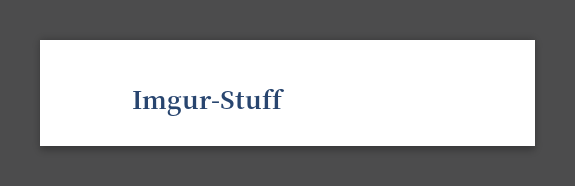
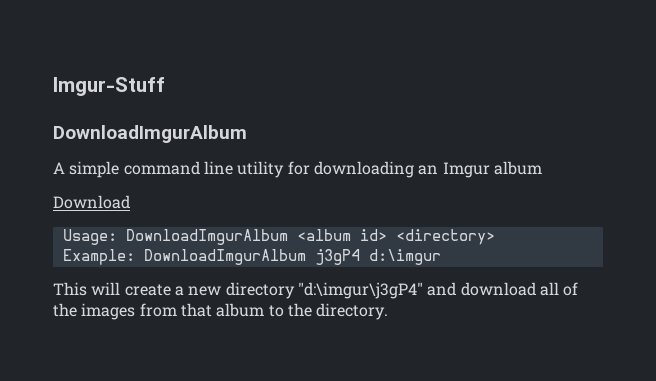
(285, 102) none -> [53,125,247,143] [53,161,542,178] [53,195,130,209] [62,229,495,245] [62,249,441,265] [53,282,579,299] [53,303,389,320] // DownloadImgurAlbum // A simple command line utility for downloading an Imgur album // Download // Usage: DownloadImgurAlbum <album id> <directory> // Example: DownloadImgurAlbum j3gP4 d:\imgur // This will create a new directory "d:\imgur\j3gP4" and download all of the images from that album to the directory.

